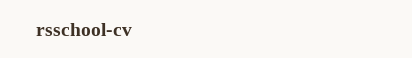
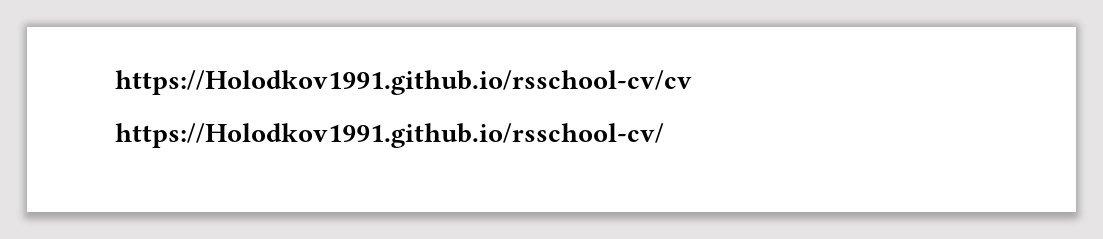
[36,23,132,36] rsschool-cv -> [115,70,692,95] [115,123,664,148] https://Holodkov1991.github.io/rsschool-cv/cv // https://Holodkov1991.github.io/rsschool-cv/

